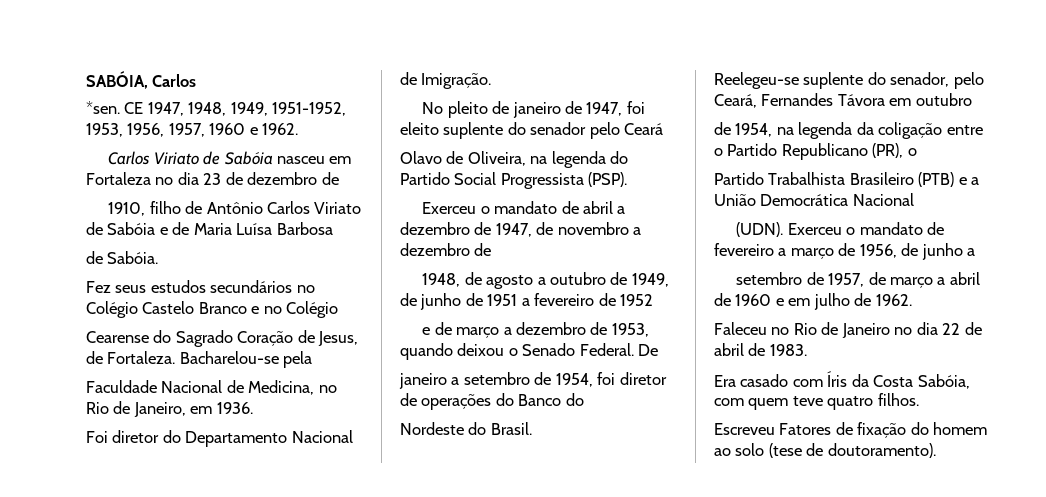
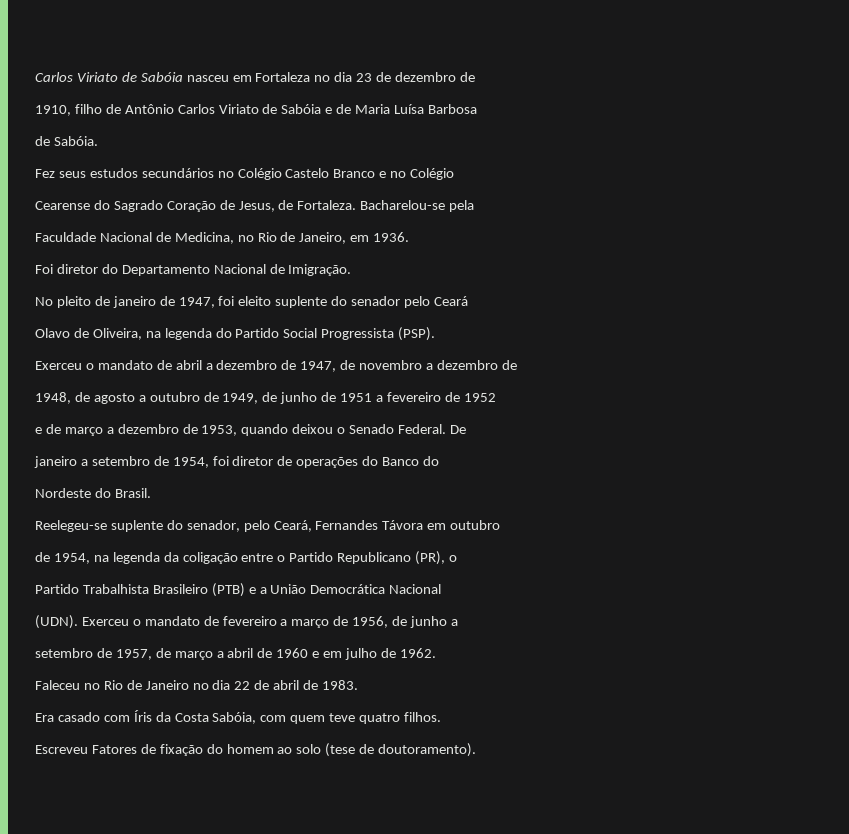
[86,71,197,89] [86,101,347,116] [86,123,299,137] SABÓIA, Carlos // *sen. CE 1947, 1948, 1949, 1951-1952, 1953, 1956, 1957, 1960 e 1962. // -> (35, 77) none

